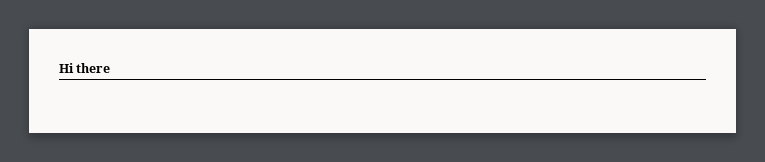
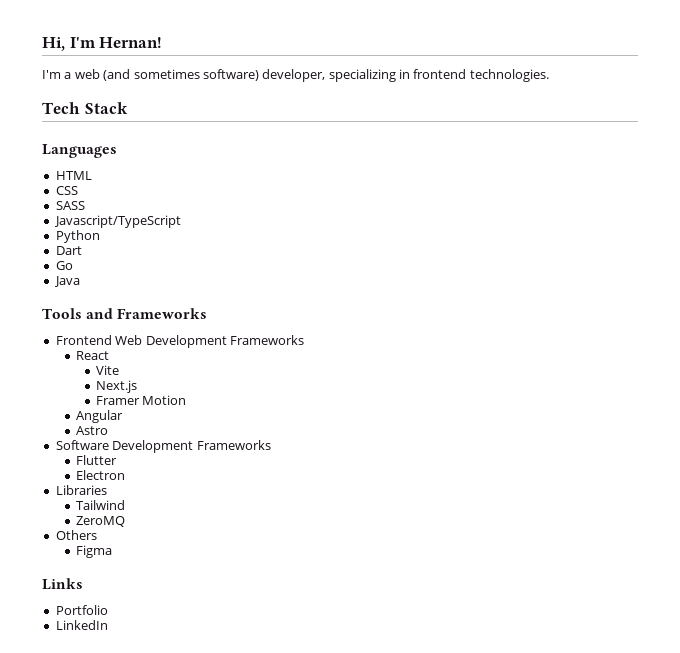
[59,63,111,73] Hi there -> [42,37,163,51] [42,69,549,82] [42,102,128,114] [42,144,117,158] [55,171,92,180] [55,186,78,195] [55,201,85,210] [53,215,181,228] [55,230,100,243] [55,246,82,255] [55,261,73,270] [53,276,80,287] [42,308,208,319] [55,335,304,348] [75,351,109,360] [95,365,119,375] [95,380,137,393] [95,395,187,405] [75,410,123,423] [75,426,108,435] [55,440,271,453] [75,455,117,465] [75,470,125,480] [55,485,107,495] [75,500,125,510] [75,516,125,527] [55,530,97,540] [75,545,112,558] [42,578,83,590] [55,605,108,615] [55,620,108,630] Hi, I'm Hernan! // I'm a web (and sometimes software) developer, specializing in frontend technologies. // Tech Stack // Languages // HTML // CSS // SASS // Javascript/TypeScript // Python // Dart // Go // Java // Tools and Frameworks // Frontend Web Development Frameworks // React // Vite // Next.js // Framer Motion // Angular // Astro // Software Development Frameworks // Flutter // Electron // Libraries // Tailwind // ZeroMQ // Others // Figma // Links // Portfolio // LinkedIn

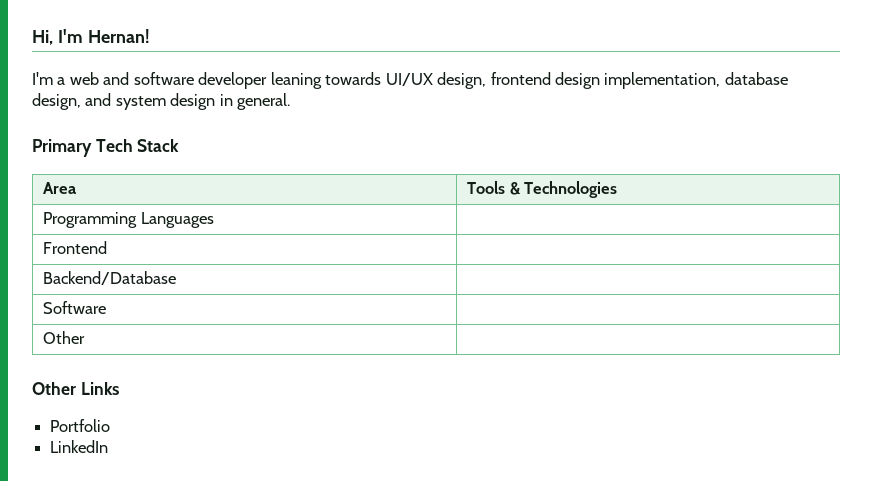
[103,69,549,82] [42,102,128,114] [42,144,117,158] [55,171,92,180] [55,186,78,195] [55,201,85,210] [53,215,181,228] [55,230,100,243] [55,246,82,255] [55,261,73,270] [53,276,80,287] [42,308,208,319] [55,335,304,348] [75,351,109,360] [95,365,119,375] [95,380,137,393] [95,395,187,405] [75,410,123,423] [75,426,108,435] [55,440,271,453] [75,455,117,465] [75,470,125,480] [55,485,107,495] [75,500,125,510] [75,516,125,527] [55,530,97,540] [75,545,112,558] (and sometimes software) developer, specializing in frontend technologies. // Tech Stack // Languages // HTML // CSS // SASS // Javascript/TypeScript // Python // Dart // Go // Java // Tools and Frameworks // Frontend Web Development Frameworks // React // Vite // Next.js // Framer Motion // Angular // Astro // Software Development Frameworks // Flutter // Electron // Libraries // Tailwind // ZeroMQ // Others // Figma // -> [103,72,788,89] [32,93,291,110] [32,139,180,157] [43,182,78,194] [467,181,618,198] [43,212,214,228] [43,241,108,254] [43,271,177,285] [43,301,107,314] [43,331,86,344] [32,382,76,395] and software developer leaning towards UI/UX design, frontend design implementation, database design, and system design in general. // Primary Tech Stack // Area | Tools & Technologies // Programming Languages | // Frontend | // Backend/Database | // Software | // Other | // Other

